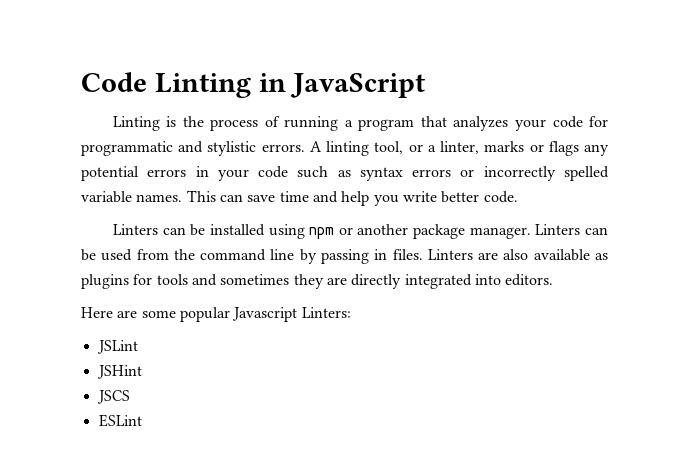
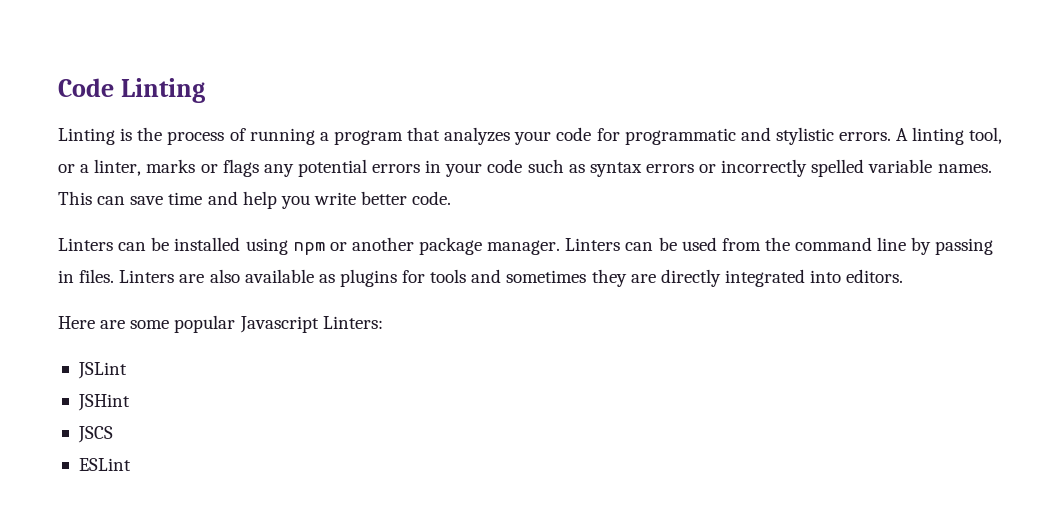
[258,73,426,98] in JavaScript -> (206, 90) none

